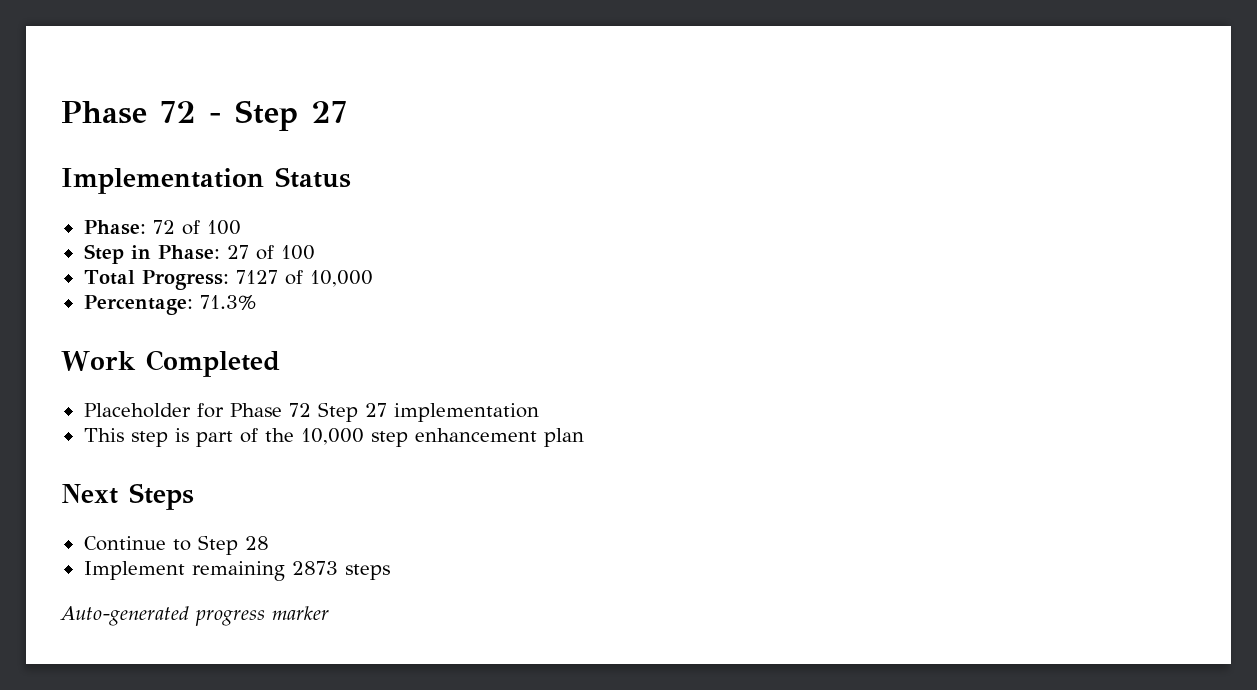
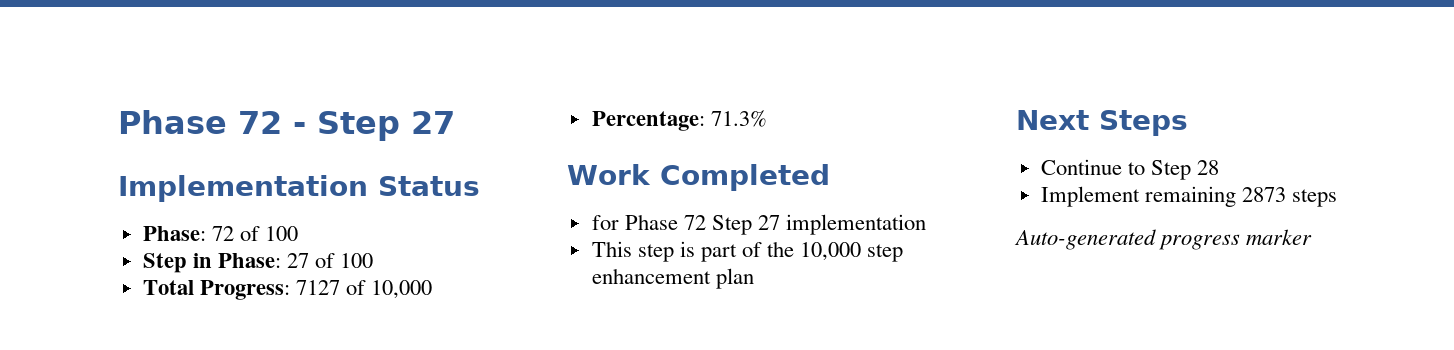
[83,403,191,418] Placeholder -> (830, 177) none

